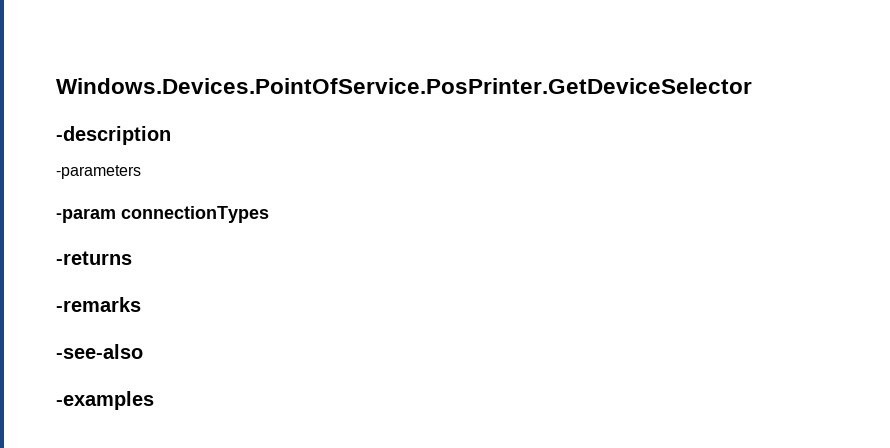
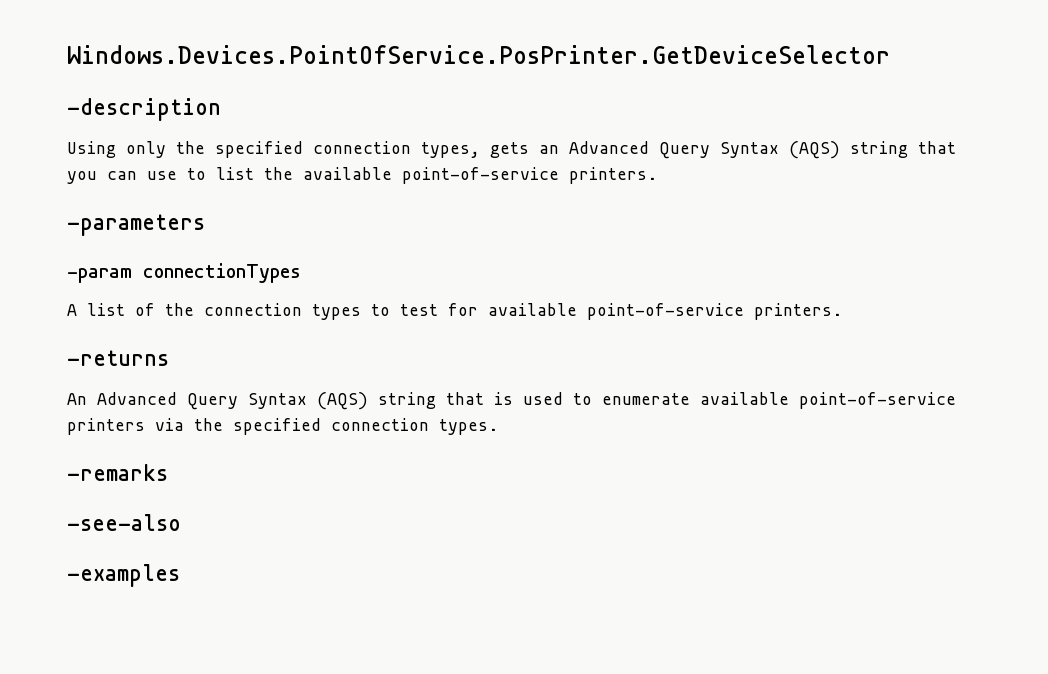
[56,165,141,179] [56,206,269,223] [56,251,132,265] -parameters // -param connectionTypes // -returns -> [67,141,956,159] [67,167,657,184] [67,214,205,236] [67,263,301,283] [67,303,842,320] [67,350,169,366] [67,392,956,410] [67,418,498,435] Using only the specified connection types, gets an Advanced Query Syntax (AQS) string that you can use to list the available point-of-service printers. // -parameters // -param connectionTypes // A list of the connection types to test for available point-of-service printers. // -returns // An Advanced Query Syntax (AQS) string that is used to enumerate available point-of-service printers via the specified connection types.

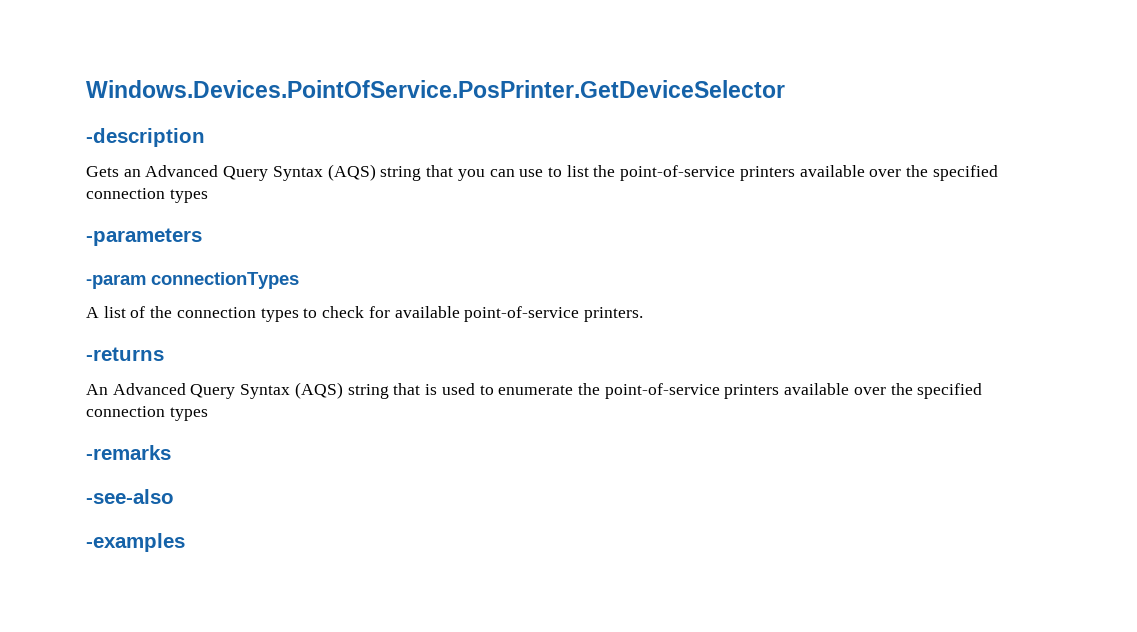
[67,141,529,158] Using only the specified connection types, gets -> [86,166,119,177] Gets
[303,167,657,184] available point-of-service printers. -> [620,165,998,181] [86,188,208,203] point-of-service printers available over the specified connection types
[400,304,438,316] test -> [322,306,365,318] check
[700,392,956,409] [67,418,498,435] available point-of-service printers via the specified connection types. -> [577,383,983,399] [86,406,208,421] the point-of-service printers available over the specified connection types

